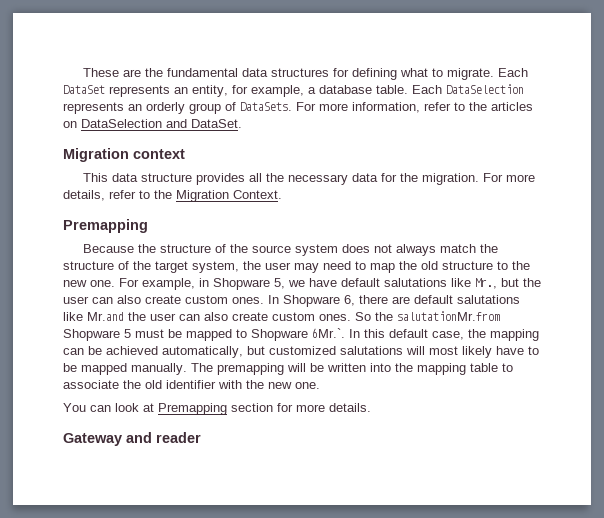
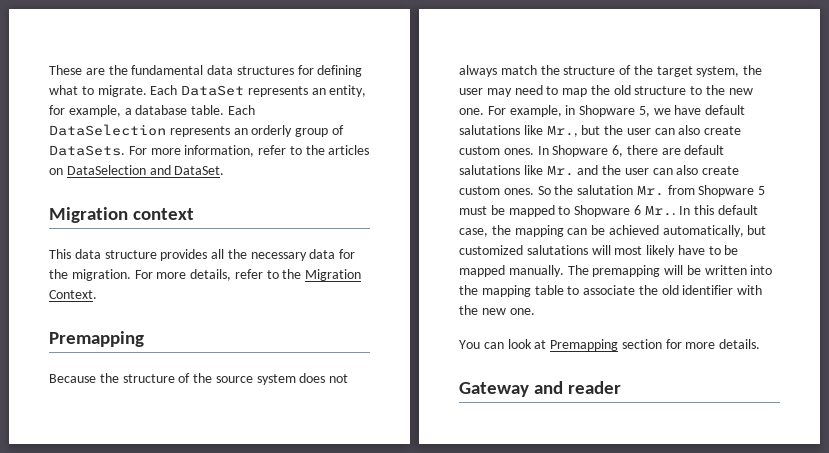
[87,312,124,321] Mr.and -> [546,165,599,176] Mr. and
[397,311,500,321] salutationMr.from -> [577,185,695,196] salutation Mr. from
[312,328,345,338] 6Mr.`. -> [633,205,676,216] 6 Mr..

